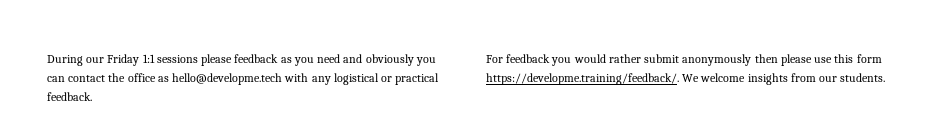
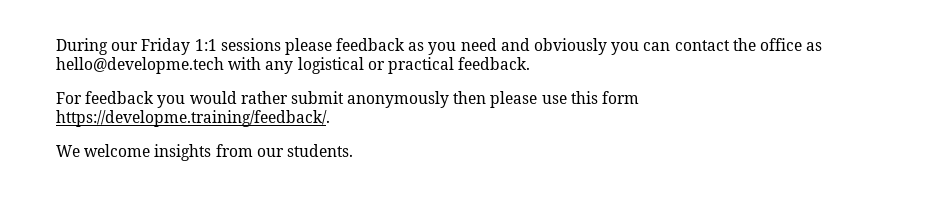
(679, 79) none -> (330, 118) //

